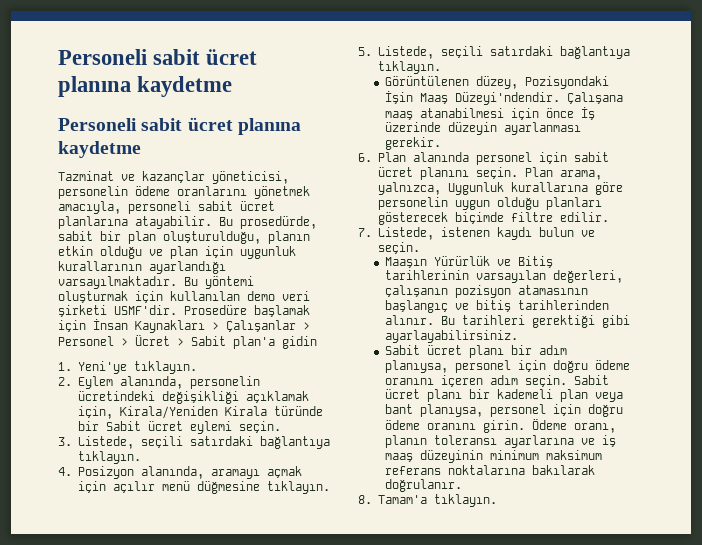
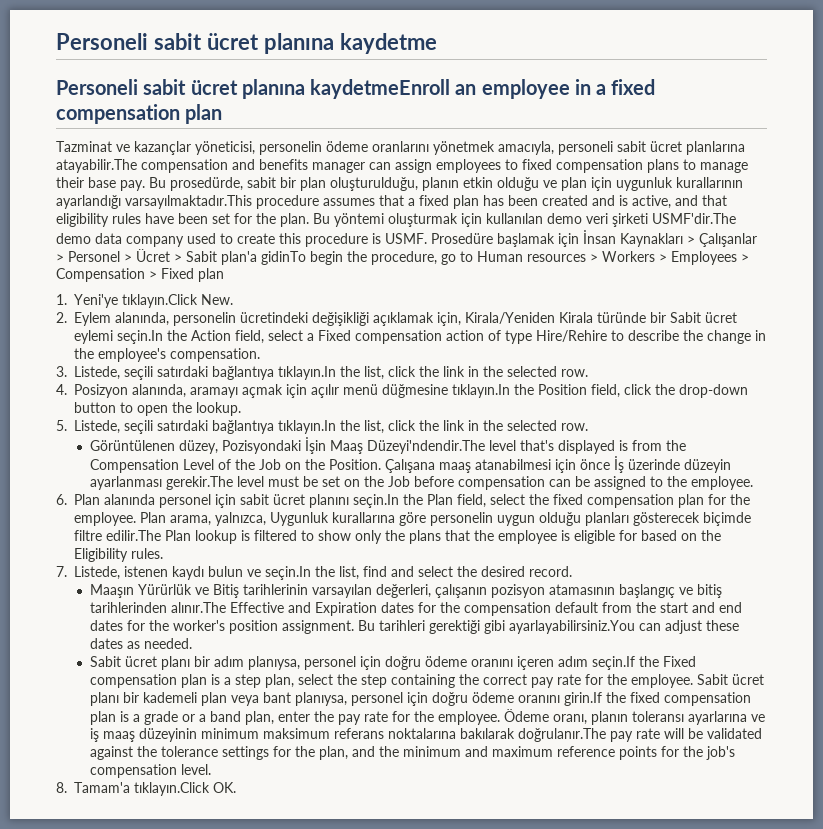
[58,141,141,158] kaydetme -> [310,79,656,99] [56,104,223,124] kaydetmeEnroll an employee in a fixed compensation plan
[135,216,212,229] atayabilir. -> [56,159,748,173] [56,177,145,191] atayabilir.The compensation and benefits manager can assign employees to fixed compensation plans to manage their base pay.
[58,276,177,289] varsayılmaktadır. -> [125,195,727,209] [56,213,309,227] varsayılmaktadır.This procedure assumes that a fixed plan has been created and is active, and that eligibility rules have been set for the plan.
[114,305,177,315] USMF'dir. -> [652,213,736,224] [56,233,427,247] USMF'dir.The demo data company used to create this procedure is USMF.
[282,336,317,349] gidin -> [261,251,749,265] [56,268,224,282] gidinTo begin the procedure, go to Human resources > Workers > Employees > Compensation > Fixed plan
[133,361,197,374] tıklayın. -> [122,294,234,308] tıklayın.Click New.
[238,421,281,433] seçin. -> [117,330,767,344] [74,348,261,362] seçin.In the Action field, select a Fixed compensation action of type Hire/Rehire to describe the change in the employee's compensation.
[77,451,141,464] tıklayın. -> [278,366,589,380] tıklayın.In the list, click the link in the selected row.
[266,481,330,494] tıklayın. -> [452,384,749,398] [74,402,242,416] tıklayın.In the Position field, click the drop-down button to open the lookup.
[377,61,441,74] tıklayın. -> [278,420,589,434] tıklayın.In the list, click the link in the selected row.
[454,92,560,105] Düzeyi'ndendir. -> [366,440,686,454] [89,459,381,473] Düzeyi'ndendir.The level that's displayed is from the Compensation Level of the Job on the Position.
[384,137,441,150] gerekir. -> [165,476,753,490] gerekir.The level must be set on the Job before compensation can be assigned to the employee.
[475,167,518,179] seçin. -> [353,494,751,508] [74,512,137,526] seçin.In the Plan field, select the fixed compensation plan for the employee.
[559,212,609,222] edilir. -> [106,530,722,544] [74,548,164,562] edilir.The Plan lookup is filtered to show only the plans that the employee is eligible for based on the Eligibility rules.
[377,242,420,254] seçin. -> [265,566,573,580] seçin.In the list, find and select the desired record.
[384,315,630,328] [384,330,518,343] alınır. Bu tarihleri gerektiği gibi ayarlayabilirsiniz. -> [170,602,742,616] [89,620,739,634] [89,638,192,649] alınır.The Effective and Expiration dates for the compensation default from the start and end dates for the worker's position assignment. Bu tarihleri gerektiği gibi ayarlayabilirsiniz.You can adjust these dates as needed.
[524,375,567,387] seçin. -> [591,656,696,670] [89,674,693,688] seçin.If the Fixed compensation plan is a step plan, select the step containing the correct pay rate for the employee.
[482,420,525,433] girin. -> [563,692,751,706] [89,711,500,725] girin.If the fixed compensation plan is a grade or a band plan, enter the pay rate for the employee.
[384,479,462,492] doğrulanır. -> [517,728,762,742] [89,746,735,760] [89,764,211,778] doğrulanır.The pay rate will be validated against the tolerance settings for the plan, and the minimum and maximum reference points for the job's compensation level.
[433,494,497,507] tıklayın. -> [134,782,237,796] tıklayın.Click OK.

